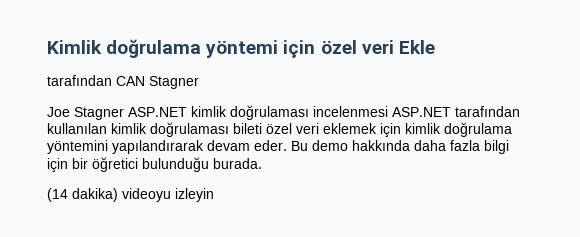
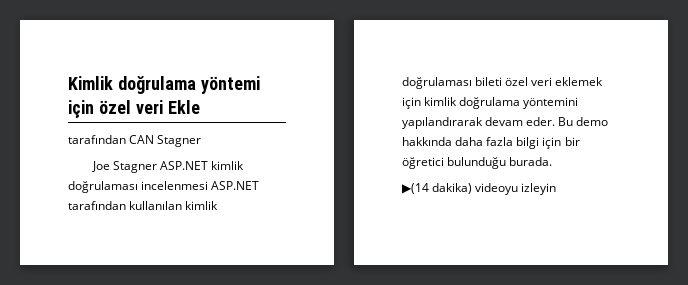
[47,188,68,202] (14 -> [402,183,429,194] ▶(14

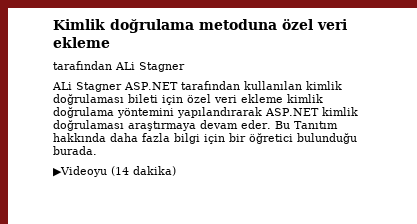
[200,76,260,94] [68,100,200,118] [68,135,155,144] yöntemi için özel veri Ekle // tarafından CAN -> [199,19,347,30] [53,37,110,48] [53,61,135,70] metoduna özel veri ekleme // tarafından ALi
[92,161,111,172] Joe -> [52,82,72,90] ALi
[211,161,245,170] [68,181,260,193] kimlik doğrulaması incelenmesi ASP.NET -> (178, 86) none
[505,77,604,86] [402,97,421,109] özel veri eklemek için -> [162,94,283,105] için özel veri ekleme
(483, 123) none -> [265,107,358,116] [53,120,196,131] ASP.NET kimlik doğrulaması araştırmaya
[576,117,609,126] demo -> [293,121,338,129] Tanıtım
[402,183,557,195] ▶(14 dakika) videoyu izleyin -> [53,166,176,177] ▶Videoyu (14 dakika)

